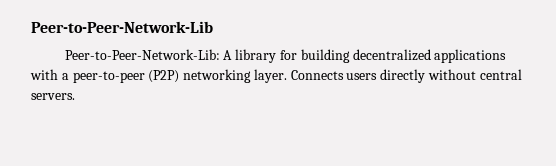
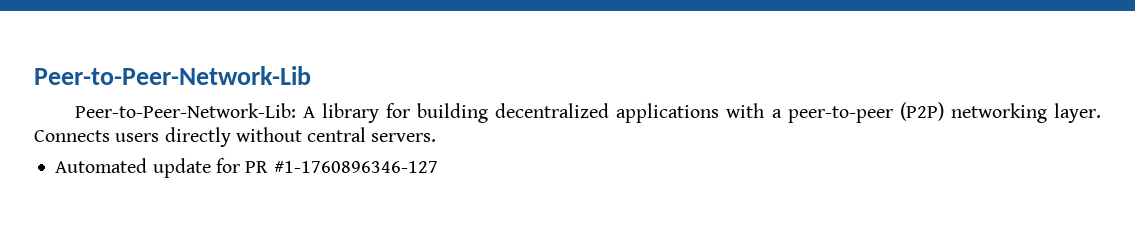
(75, 96) none -> [55,158,438,178] // Automated update for PR #1-1760896346-127

